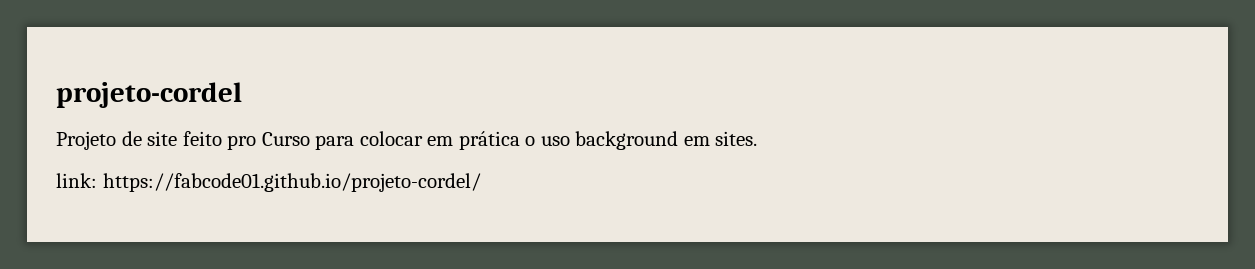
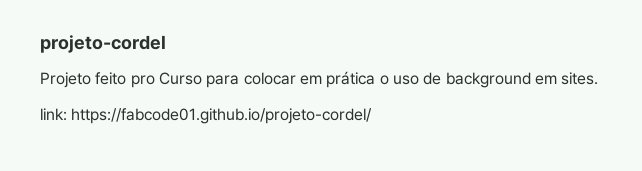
[121,131,178,146] de site -> (91, 80) none
(570, 141) none -> [423,72,442,85] de

